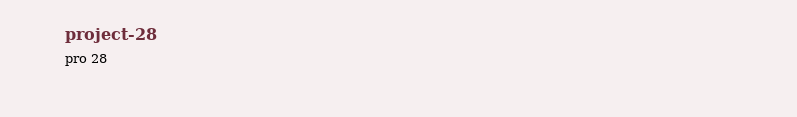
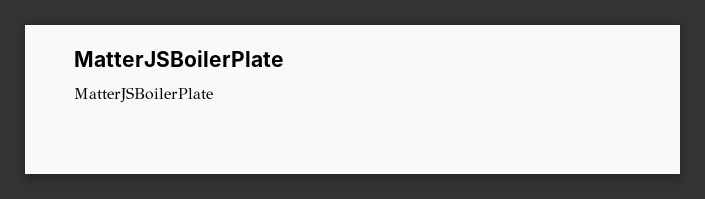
[65,28,157,43] [65,54,107,66] project-28 // pro 28 -> [74,50,284,67] [74,87,213,103] MatterJSBoilerPlate // MatterJSBoilerPlate

